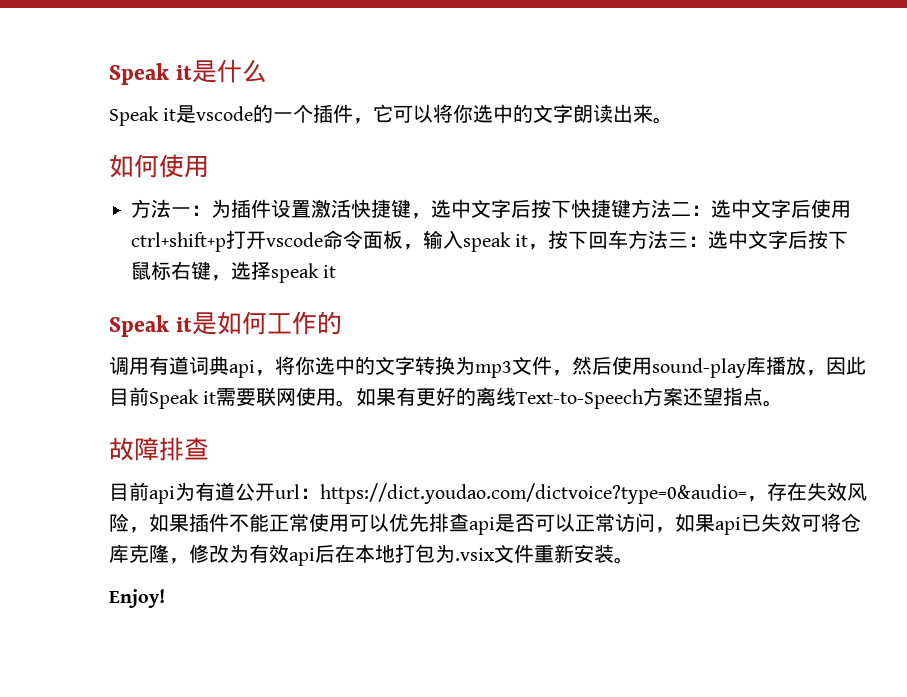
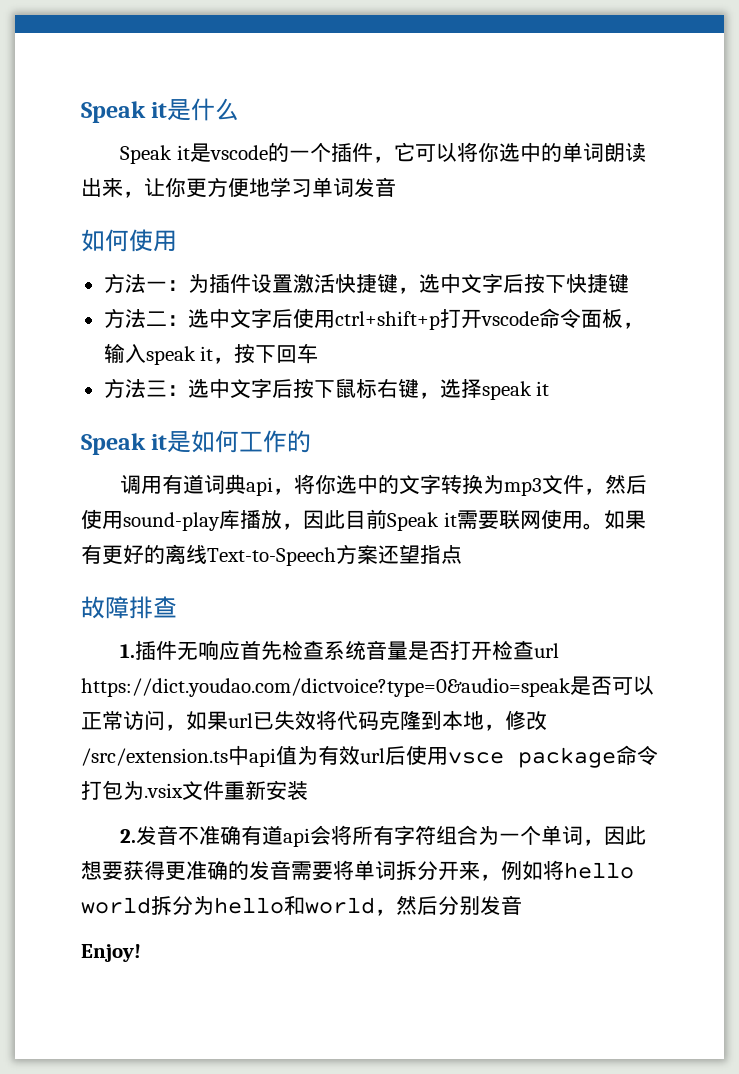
[533,104,574,123] 文字 -> [561,142,604,163] 单词
[653,117,674,124] 。 -> [123,177,396,198] ，让你更方便地学习单词发音
(631, 208) none -> (629, 283) //
(629, 240) none -> (319, 353) //
[763,400,784,407] 。 -> (462, 554) none
[109,482,867,504] [109,513,495,535] 目前api为有道公开url：https://dict.youdao.com/dictvoice?type=0&audio=，存在失效风险，如果插件不能正常使用可以优先排查api -> [120,640,560,661] [81,678,571,697] 1.插件无响应首先检查系统音量是否打开检查url https://dict.youdao.com/dictvoice?type=0&audio=speak
[715,513,861,535] [109,544,395,566] api已失效可将仓库克隆，修改为有效api后在本地 -> [228,710,547,731] [81,745,658,768] url已失效将代码克隆到本地，修改/src/extension.ts中api值为有效url后使用vsce package命令
[614,557,634,564] 。 -> [120,825,647,847] [81,860,634,881] [81,895,522,916] // 2.发音不准确有道api会将所有字符组合为一个单词，因此想要获得更准确的发音需要将单词拆分开来，例如将hello world拆分为hello和world，然后分别发音

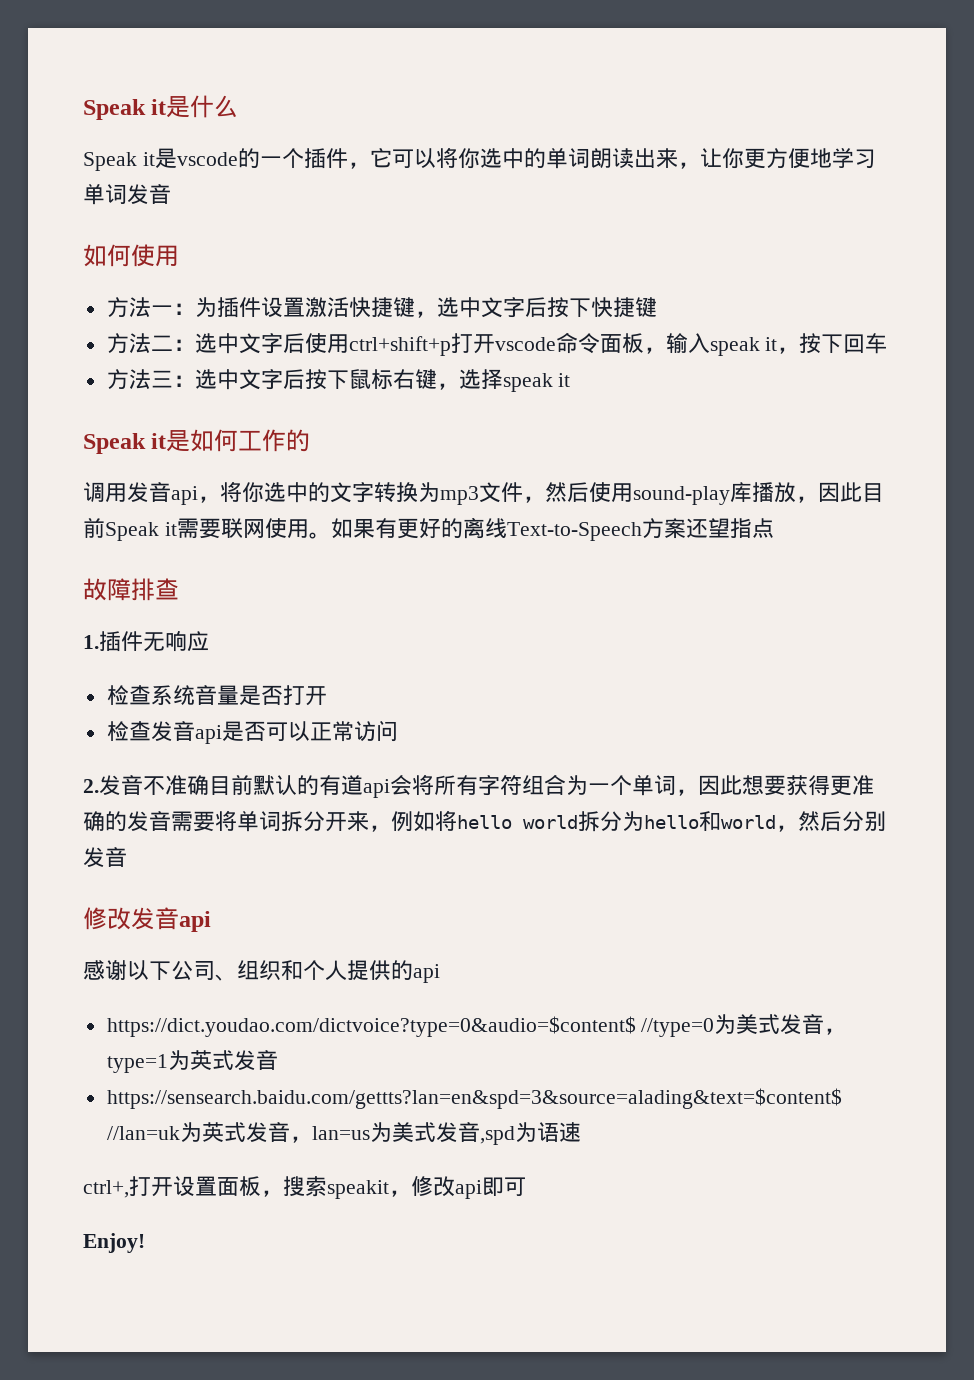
[162,474,247,494] 有道词典 -> [127,482,171,502] 发音
[240,640,283,660] 首先 -> (209, 641) //
[492,640,560,660] [81,678,571,697] 检查url https://dict.youdao.com/dictvoice?type=0&audio=speak -> [106,721,222,744] // 检查发音api
[165,710,547,731] [81,745,658,768] [81,780,308,801] ，如果url已失效将代码克隆到本地，修改/src/extension.ts中api值为有效url后使用vsce package命令打包为.vsix文件重新安装 -> (398, 731) none
(242, 835) none -> [209,774,319,796] 目前默认的
(522, 905) none -> [83,907,211,932] [83,960,440,983] [106,1014,847,1037] [106,1050,278,1073] [106,1088,842,1109] [106,1122,581,1145] [83,1176,526,1199] // 修改发音api // 感谢以下公司、组织和个人提供的api // https://dict.youdao.com/dictvoice?type=0&audio=$content$ //type=0为美式发音，type=1为英式发音 // https://sensearch.baidu.com/gettts?lan=en&spd=3&source=alading&text=$content$ //lan=uk为英式发音，lan=us为美式发音,spd为语速 // ctrl+,打开设置面板，搜索speakit，修改api即可

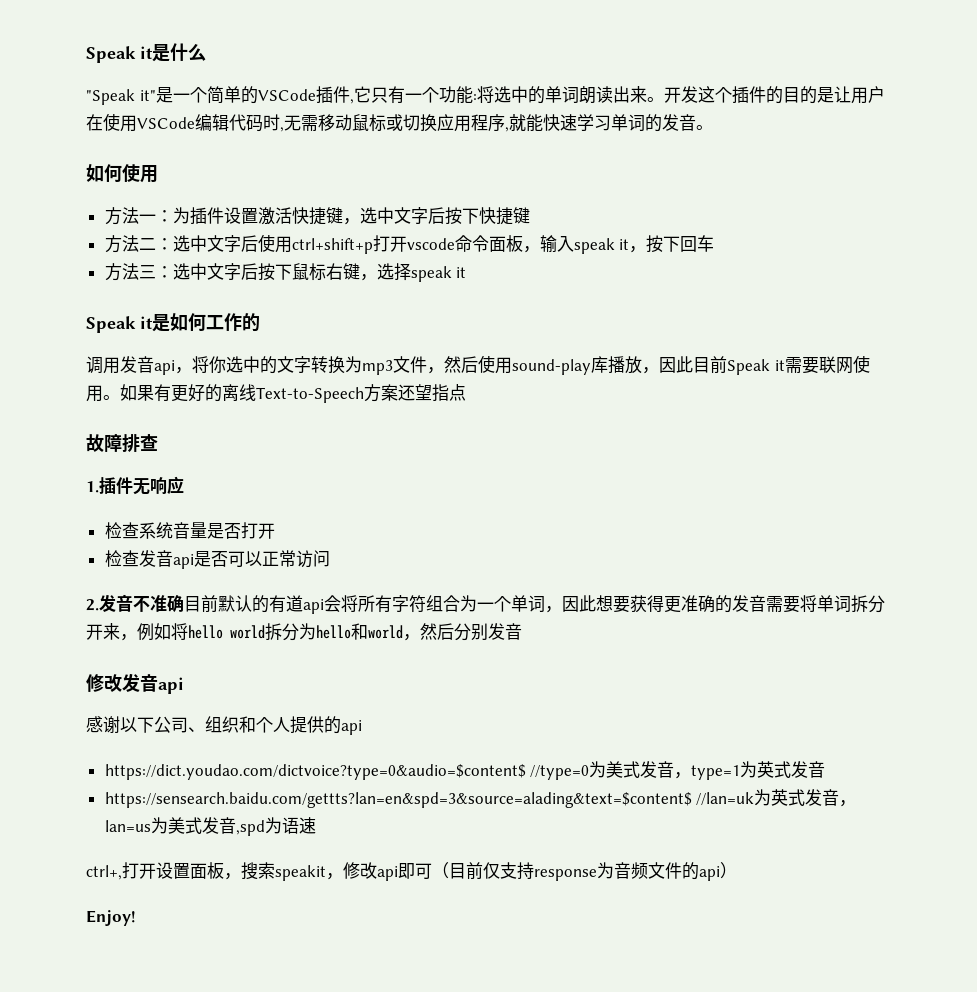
[83,147,480,171] Speak it是vscode的一个插件，它可以将你 -> [86,86,494,105] "Speak it"是一个简单的VSCode插件,它只有一个功能:将
[677,148,832,169] ，让你更方便地 -> [646,86,885,104] [86,113,577,132] 。开发这个插件的目的是让用户在使用VSCode编辑代码时,无需移动鼠标或切换应用程序,就能快速
[127,184,171,204] 发音 -> [645,114,713,132] 的发音。
(526, 1186) none -> [432,862,737,881] （目前仅支持response为音频文件的api）

